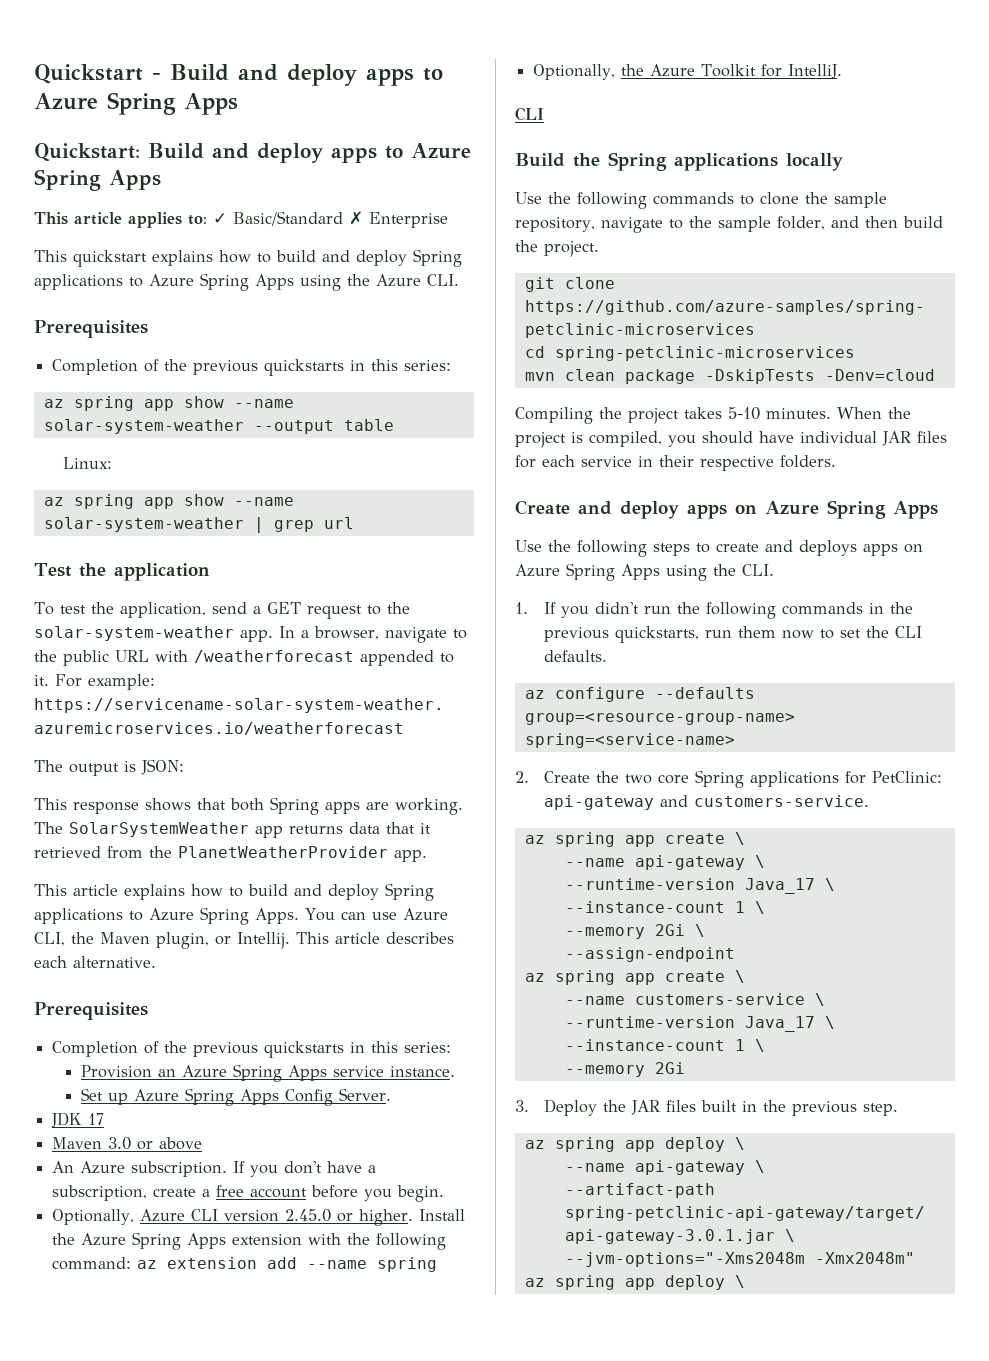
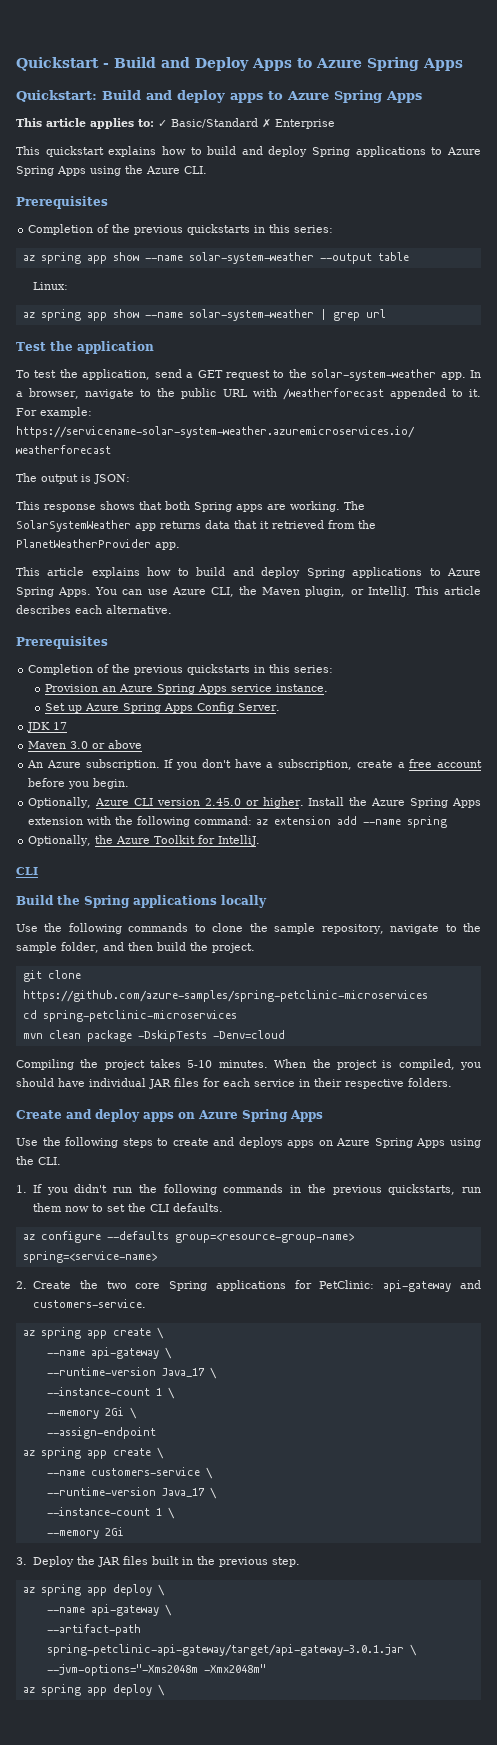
[287,64,414,86] deploy apps -> [195,57,292,71] Deploy Apps
[237,932,290,949] Intellij. -> [367,586,410,597] IntelliJ.

